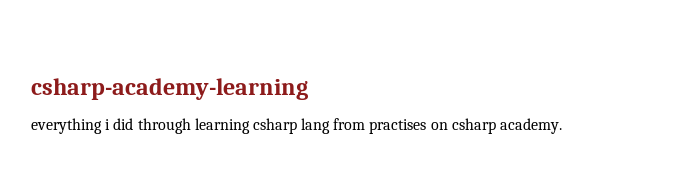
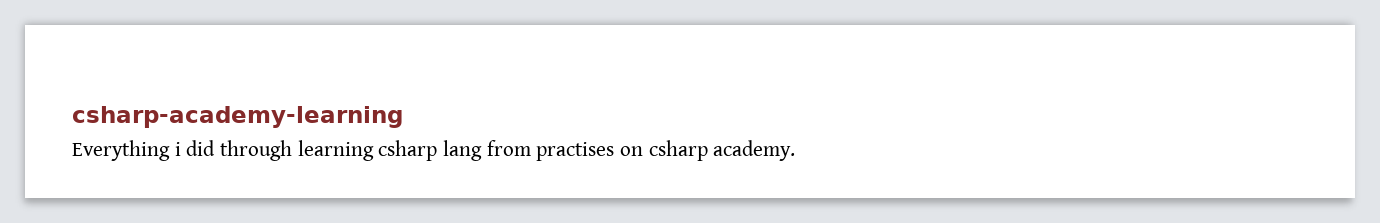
[31,118,102,134] everything -> [72,140,170,161] Everything

